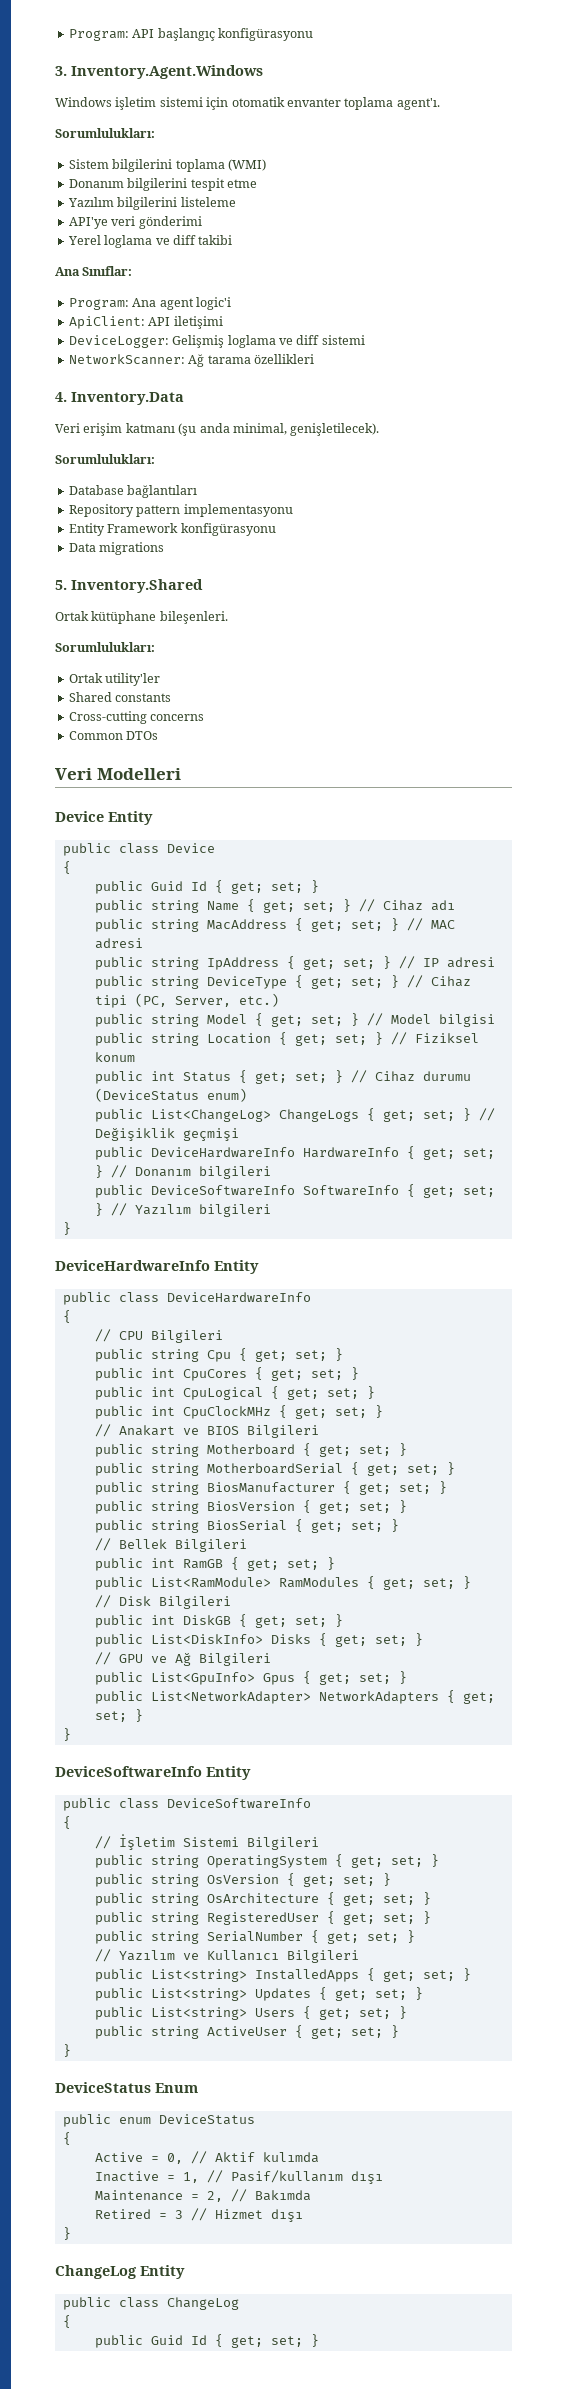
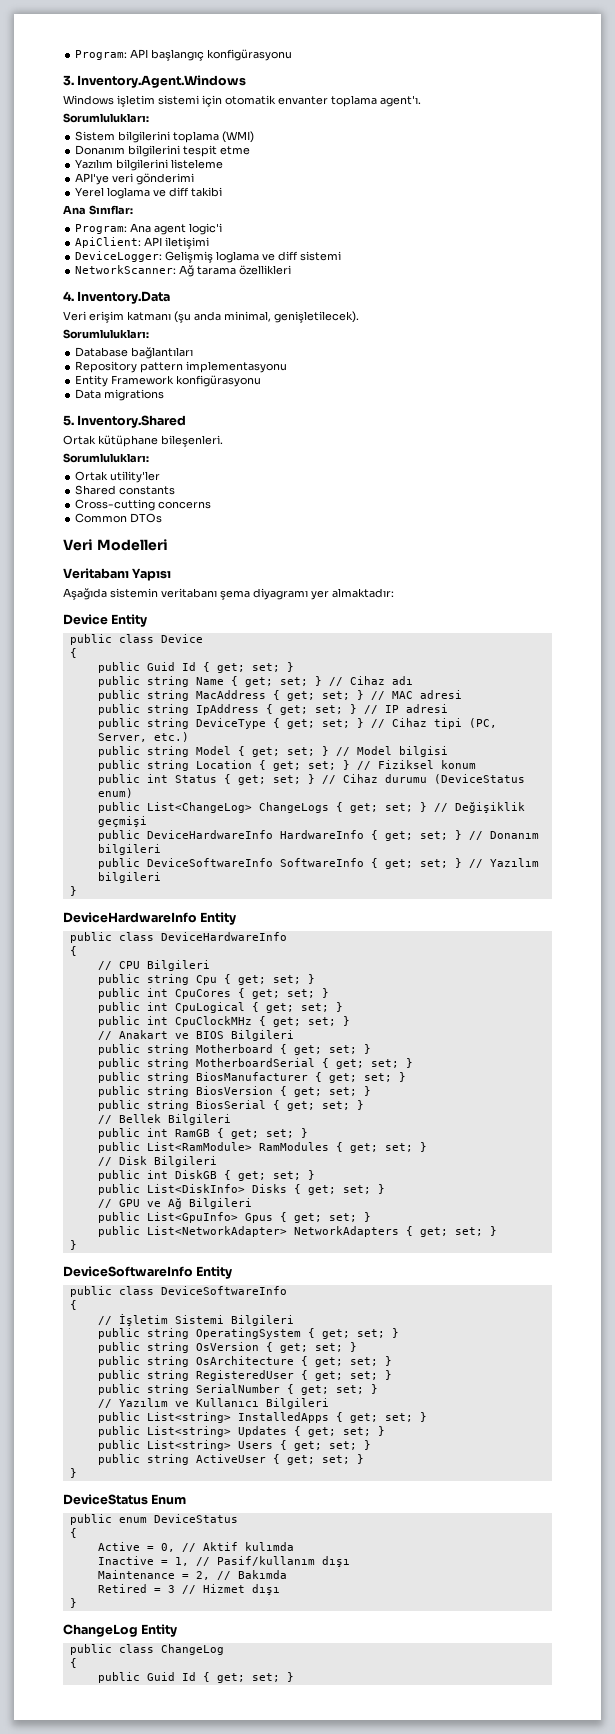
(181, 774) none -> [63,568,172,581] [63,588,394,600] // Veritabanı Yapısı // Aşağıda sistemin veritabanı şema diyagramı yer almaktadır:

